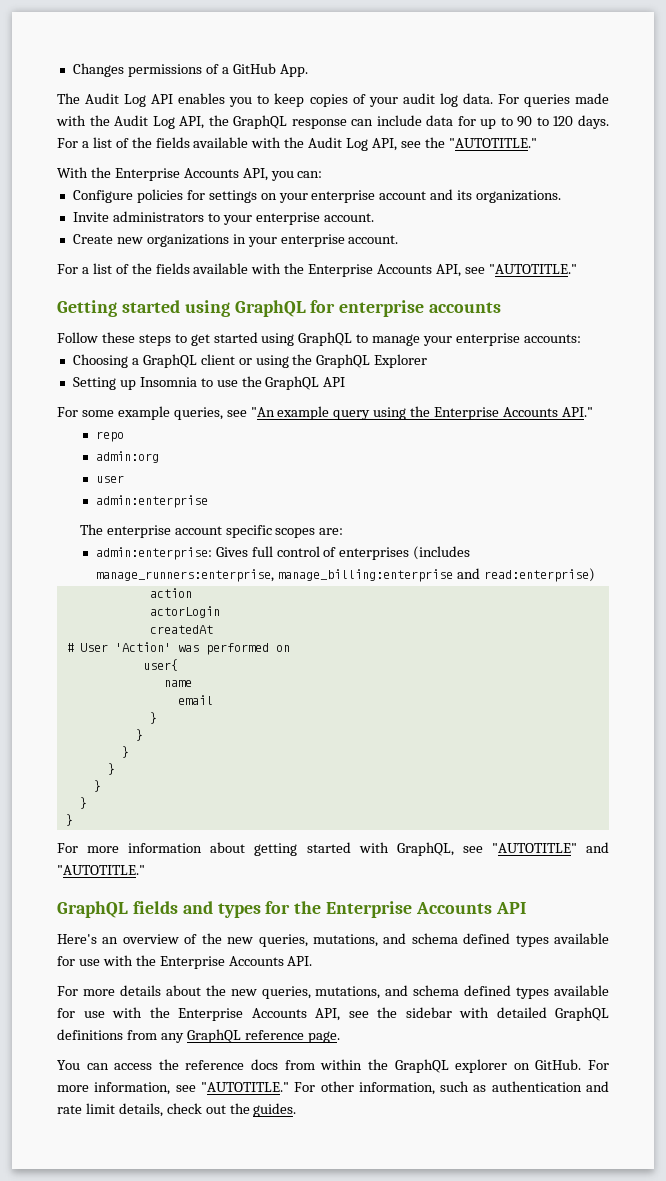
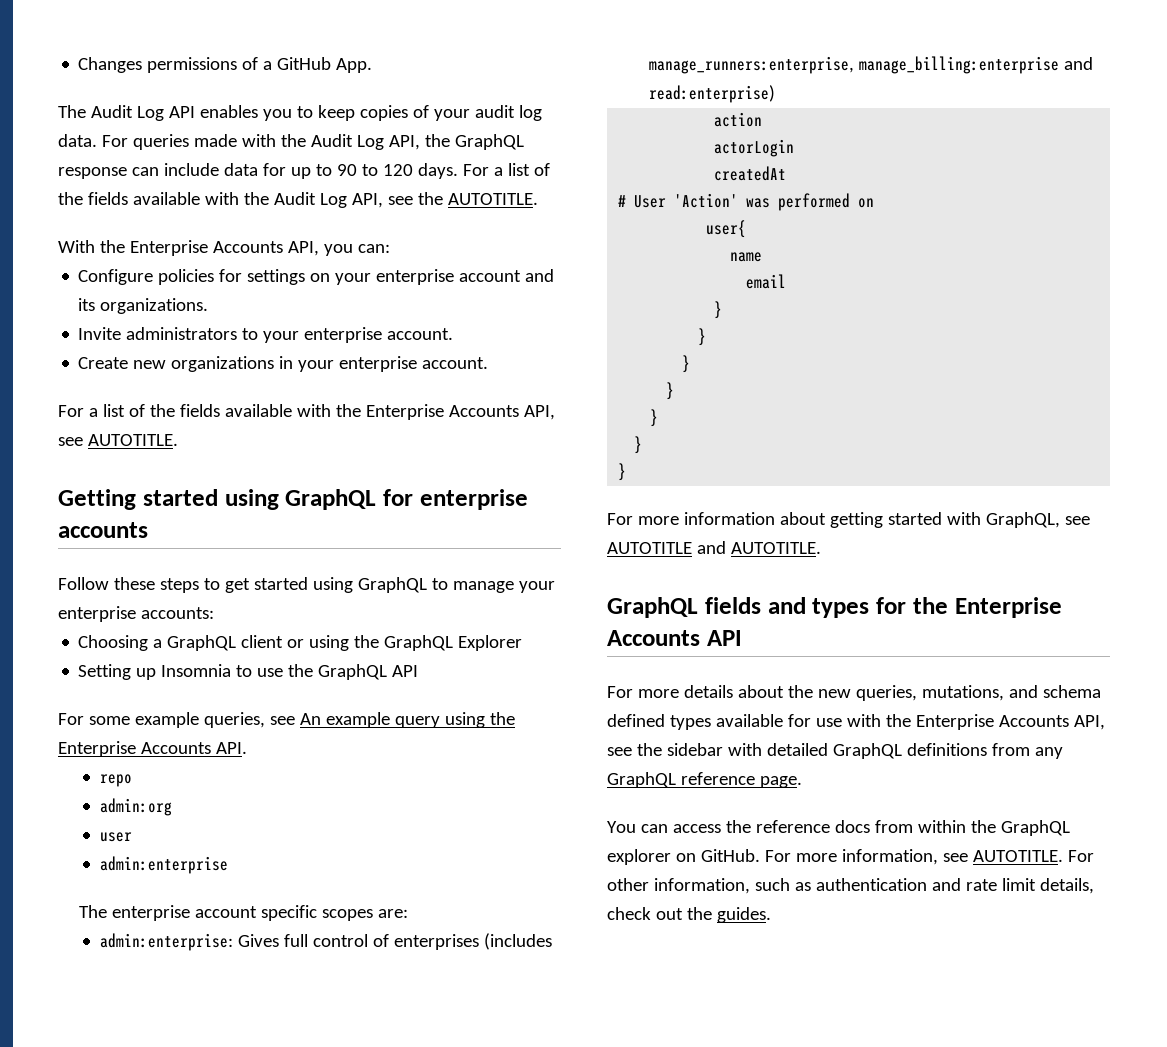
[448,138,537,148] "AUTOTITLE." -> [447,193,538,205] AUTOTITLE.
[488,264,577,274] "AUTOTITLE." -> [87,434,178,446] AUTOTITLE.
[250,407,275,417] "An -> [299,713,321,725] An
[561,407,593,417] API." -> [215,742,247,754] API.
[491,842,610,853] [57,865,145,875] "AUTOTITLE" and "AUTOTITLE." -> [607,541,821,554] AUTOTITLE and AUTOTITLE.
[57,933,609,947] [57,955,313,969] // Here's an overview of the new queries, mutations, and schema defined types available for use with the Enterprise Accounts API. -> (742, 638) none
[200,1082,289,1092] "AUTOTITLE." -> [972,850,1063,862] AUTOTITLE.

